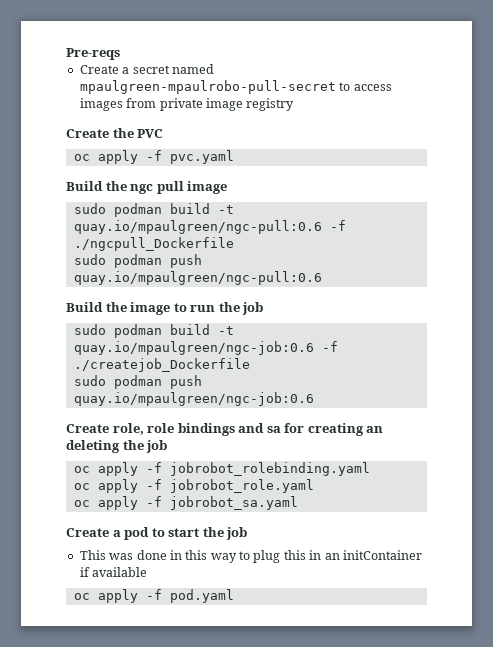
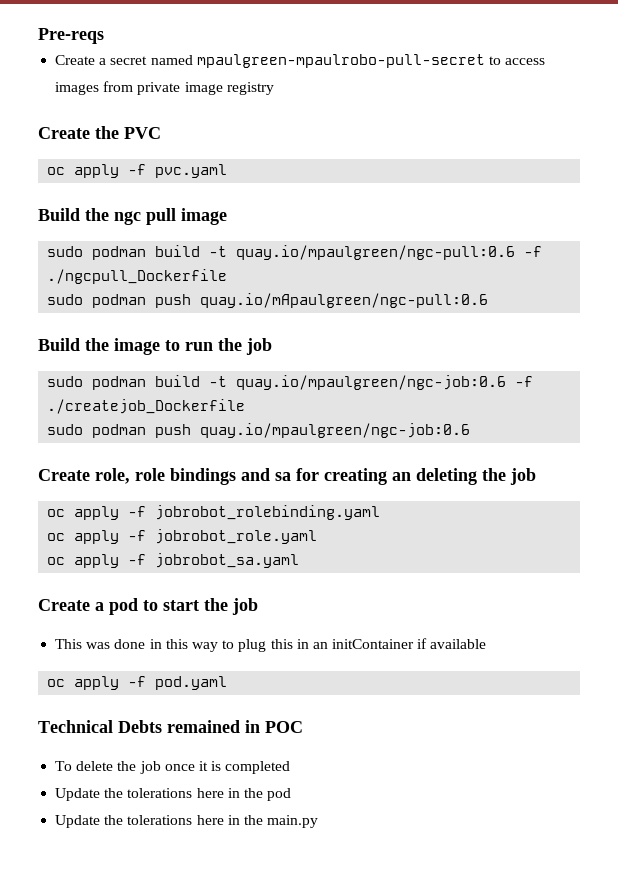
[73,271,322,285] quay.io/mpaulgreen/ngc-pull:0.6 -> [200,293,489,308] quay.io/mApaulgreen/ngc-pull:0.6
(234, 596) none -> [38,720,303,733] [55,761,291,774] [55,788,292,801] [55,815,319,828] // Technical Debts remained in POC // To delete the job once it is completed // Update the tolerations here in the pod // Update the tolerations here in the main.py

